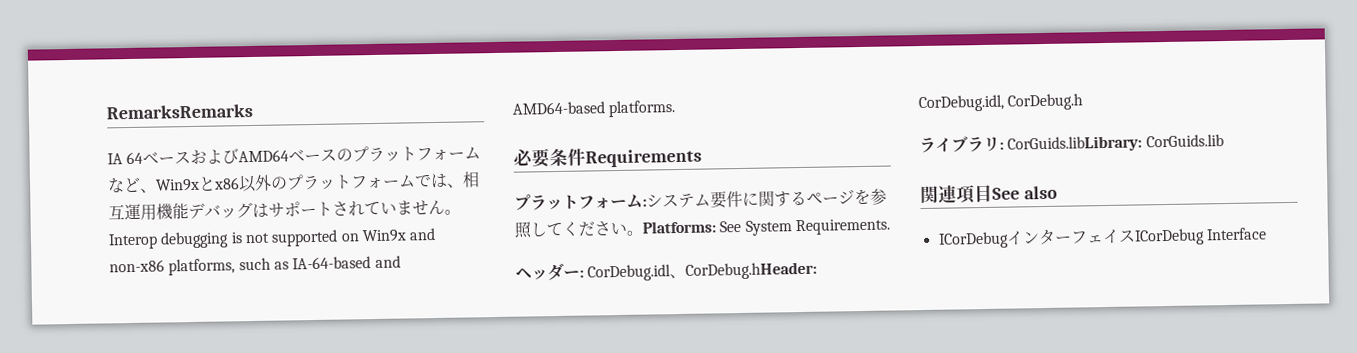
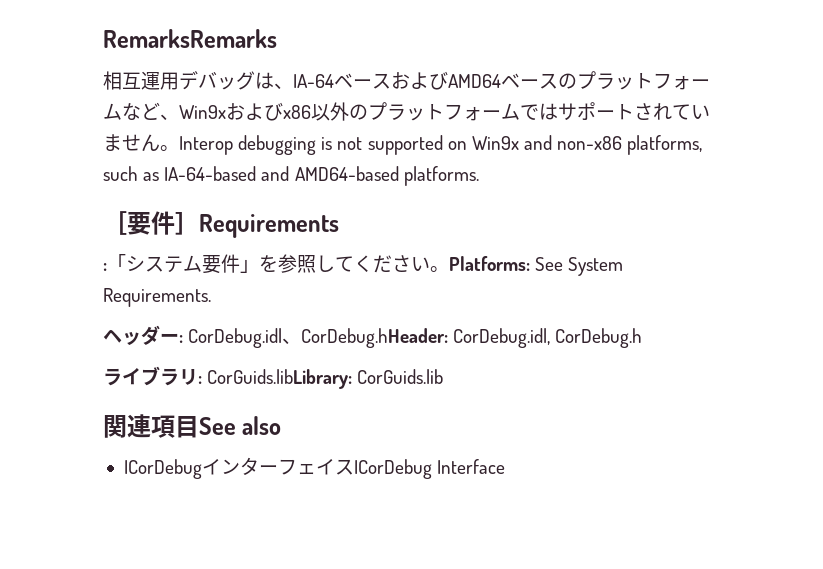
[107,151,144,165] IA 64 -> [103,71,334,90] 相互運用デバッグは、IA-64
[198,176,216,191] と -> [226,102,283,121] および
[447,171,480,188] [108,201,269,221] 、相互運用機能デバッグは -> (558, 111) none
[513,148,586,168] 必要条件 -> [103,211,199,235] ［要件］
[514,189,855,211] プラットフォーム:システム要件に関するページ -> [103,254,259,274] :「システム要件」

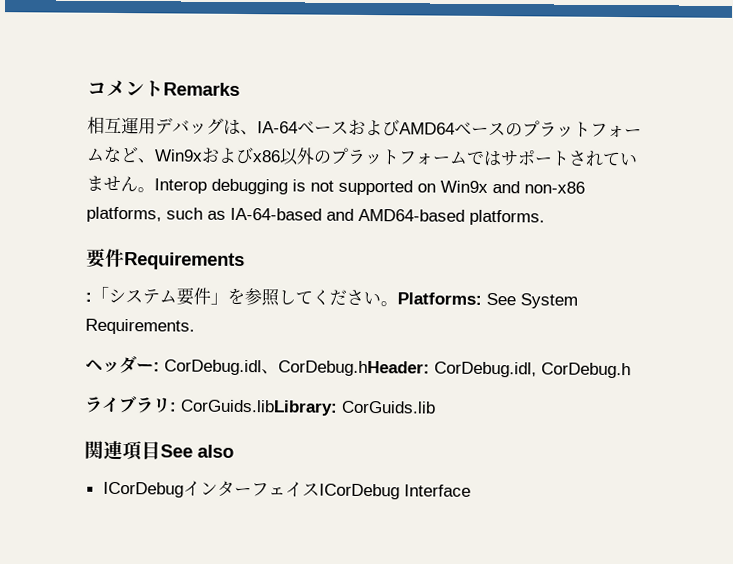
[103,29,277,48] RemarksRemarks -> [87,79,240,97] コメントRemarks
[103,211,199,235] ［要件］ -> [86,248,125,268] 要件

